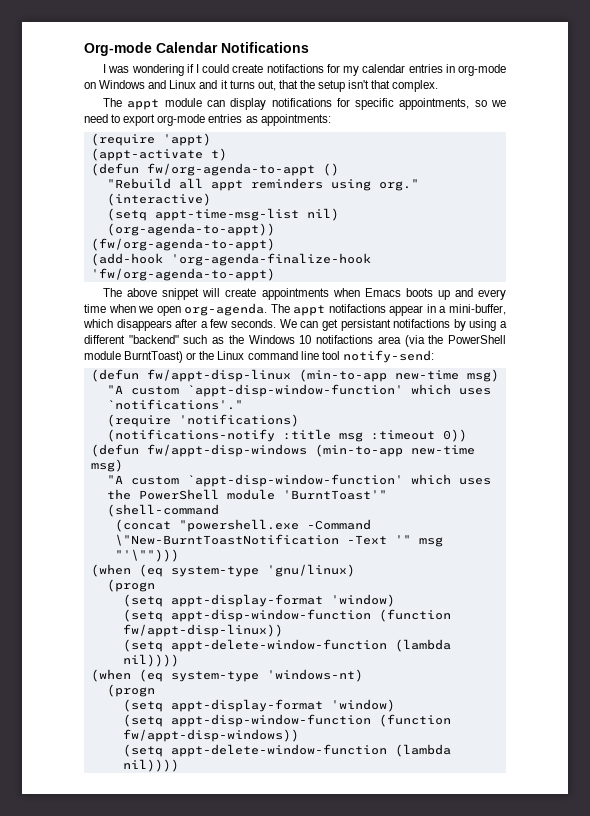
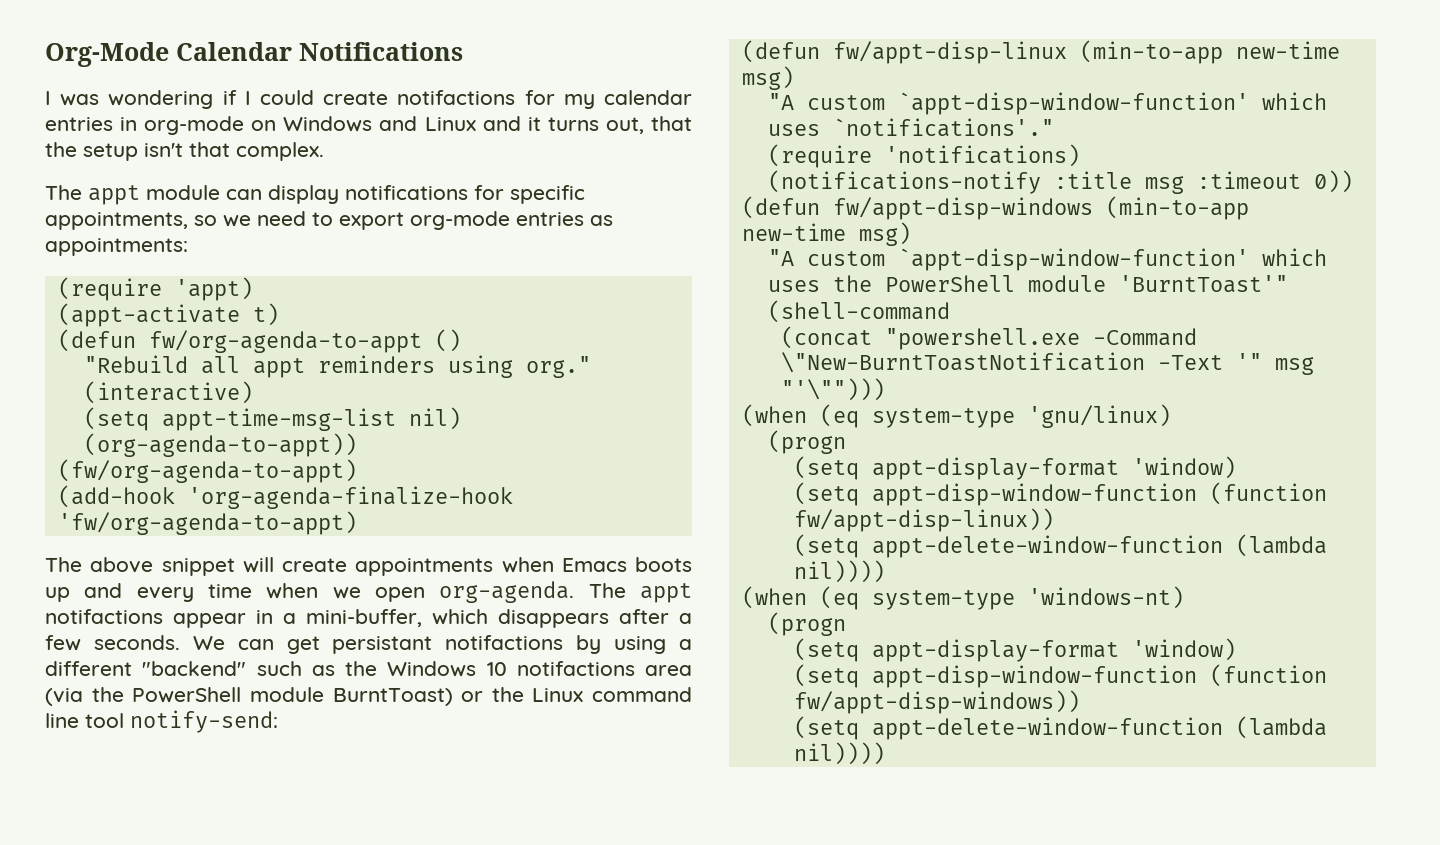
[84,42,152,56] Org-mode -> [45,42,169,67] Org-Mode

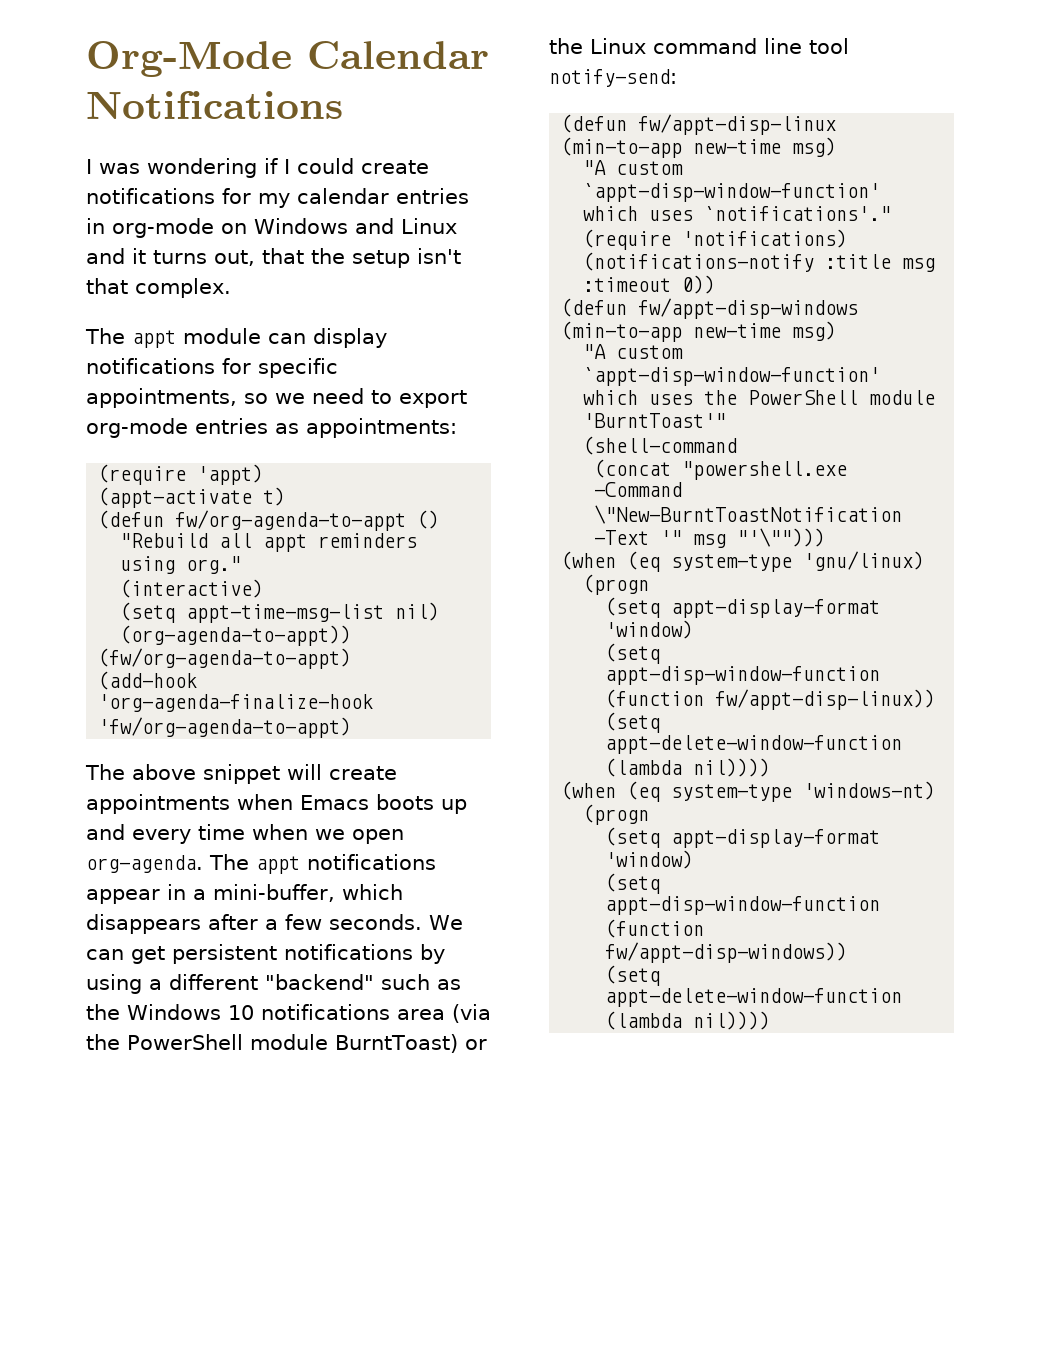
[397,90,516,105] notifactions -> [86,188,215,204] notifications
[45,609,163,624] notifactions -> [307,854,436,870] notifications
[332,635,564,654] persistant notifactions -> [172,944,413,964] persistent notifications
[516,661,635,676] notifactions -> [261,1004,390,1020] notifications

